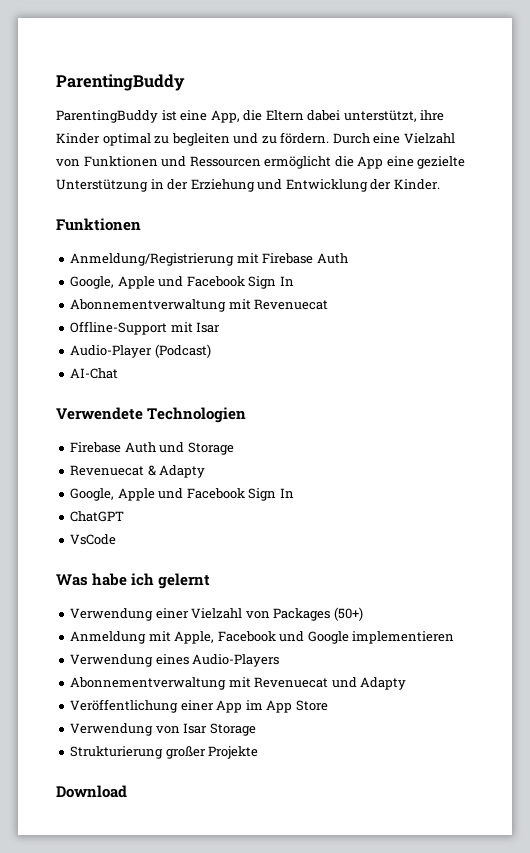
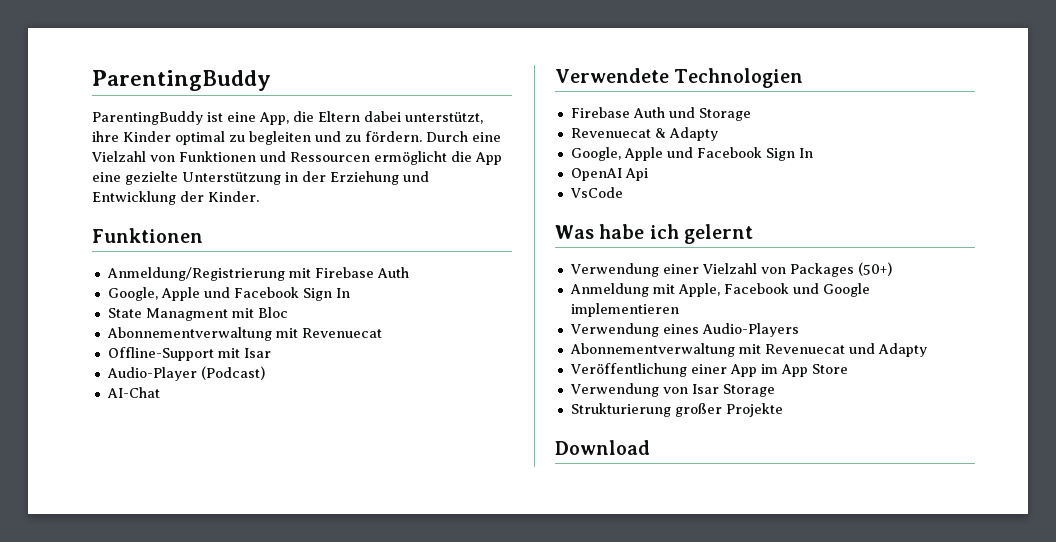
(294, 281) none -> [107,307,288,321] // State Managment mit Bloc
[70,511,125,522] ChatGPT -> [570,168,648,181] OpenAI Api

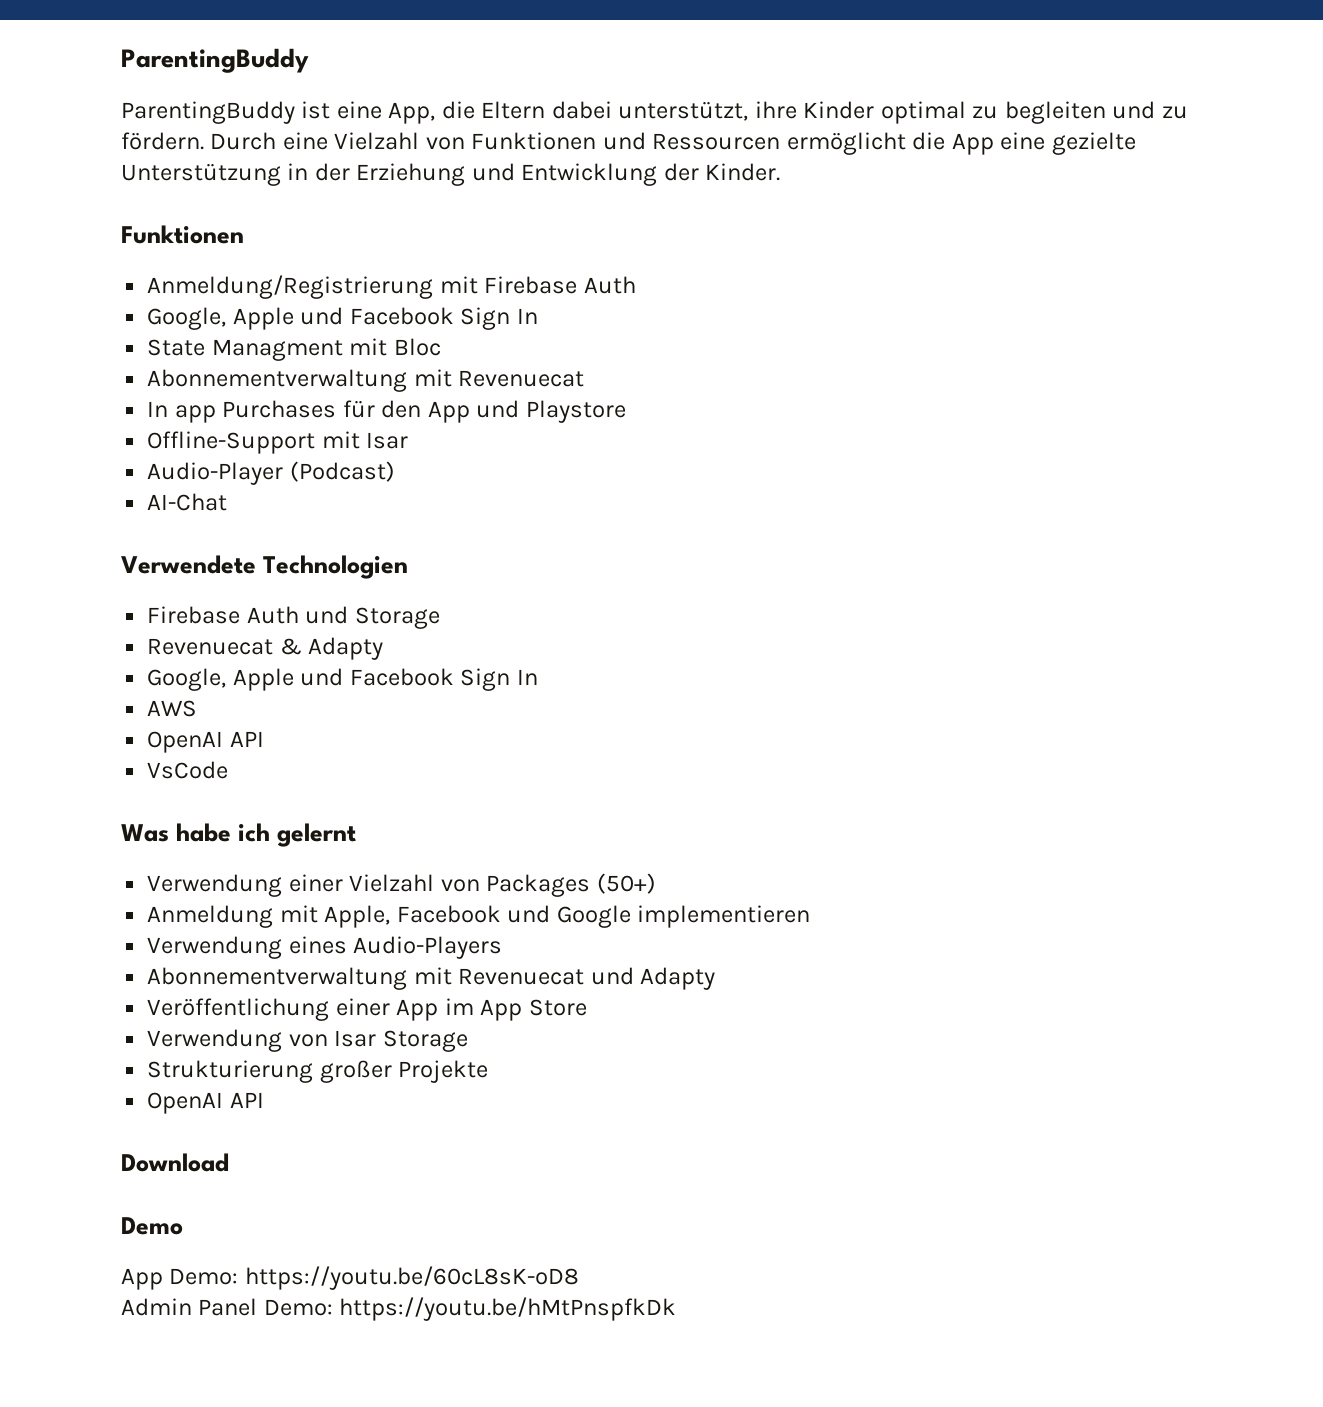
(382, 333) none -> [147,400,626,423] // In app Purchases für den App und Playstore
[570,168,648,181] // OpenAI Api -> [147,700,198,717] [147,731,264,753] // AWS // OpenAI API
(783, 410) none -> [147,1092,264,1114] // OpenAI API
(650, 447) none -> [121,1217,183,1235] [121,1266,579,1290] [121,1297,677,1321] // Demo // App Demo: https://youtu.be/60cL8sK-oD8 // Admin Panel Demo: https://youtu.be/hMtPnspfkDk

